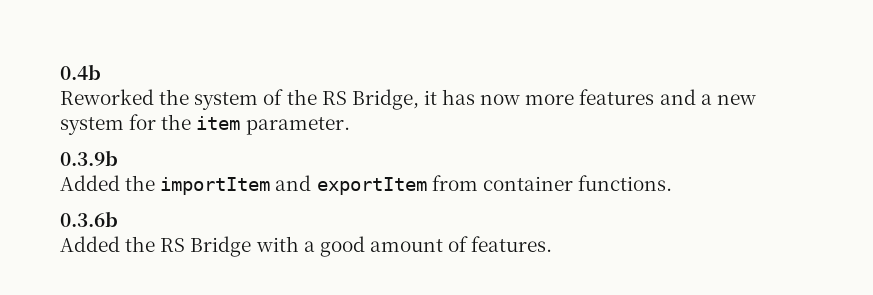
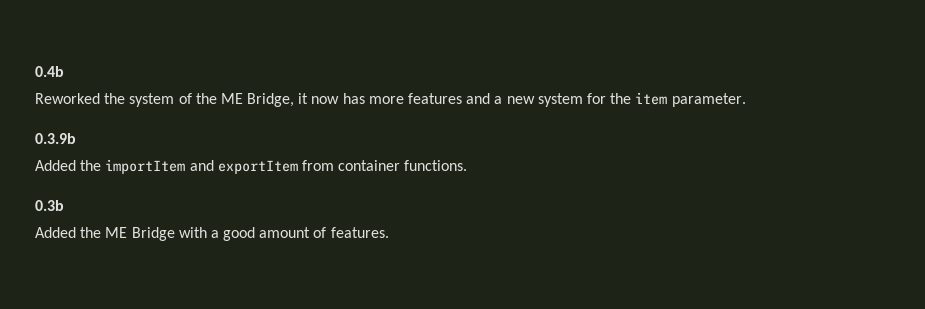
[321,91,347,105] RS -> [220,93,243,104] ME
[442,89,521,105] has now -> [311,93,365,104] now has
[60,211,118,227] [60,236,186,252] 0.3.6b // Added the RS -> [35,200,64,211] [35,227,128,238] 0.3b // Added the ME

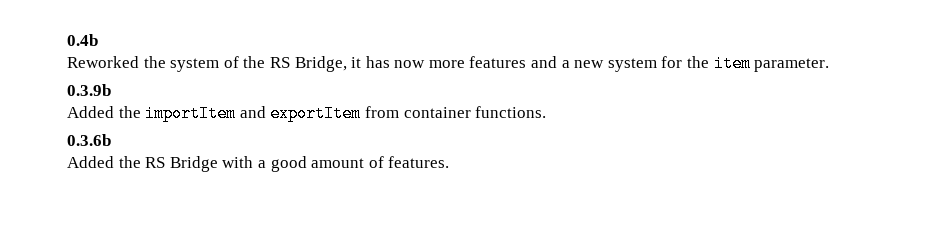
[220,93,243,104] ME -> [269,57,290,68] RS
[311,93,365,104] now has -> [365,56,426,68] has now
[35,200,64,211] [35,227,128,238] 0.3b // Added the ME -> [67,134,111,146] [67,156,166,168] 0.3.6b // Added the RS

